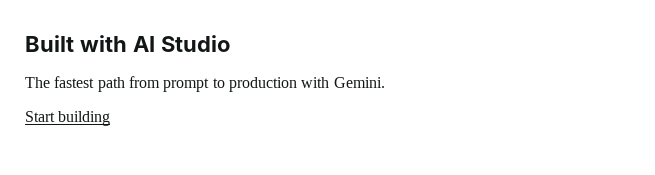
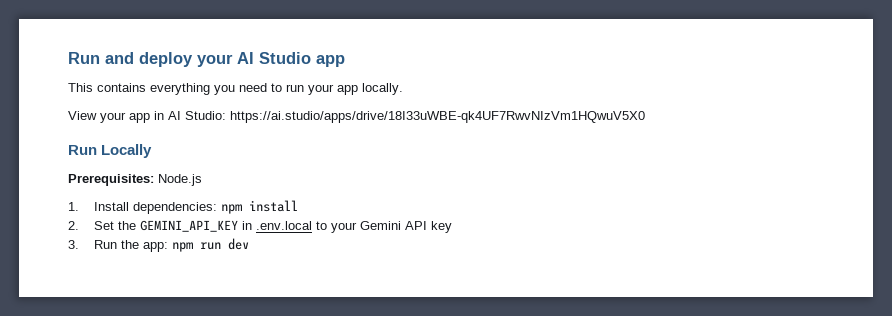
[25,35,231,52] [25,76,385,92] [25,111,111,126] Built with AI Studio // The fastest path from prompt to production with Gemini. // Start building -> [68,52,345,67] [68,83,403,95] [68,111,645,123] [68,144,153,158] [68,174,202,186] [68,200,298,214] [68,220,452,233] [68,238,249,252] Run and deploy your AI Studio app // This contains everything you need to run your app locally. // View your app in AI Studio: https://ai.studio/apps/drive/18I33uWBE-qk4UF7RwvNIzVm1HQwuV5X0 // Run Locally // Prerequisites: Node.js // 1. Install dependencies: npm install // 2. Set the GEMINI_API_KEY in .env.local to your Gemini API key // 3. Run the app: npm run dev

